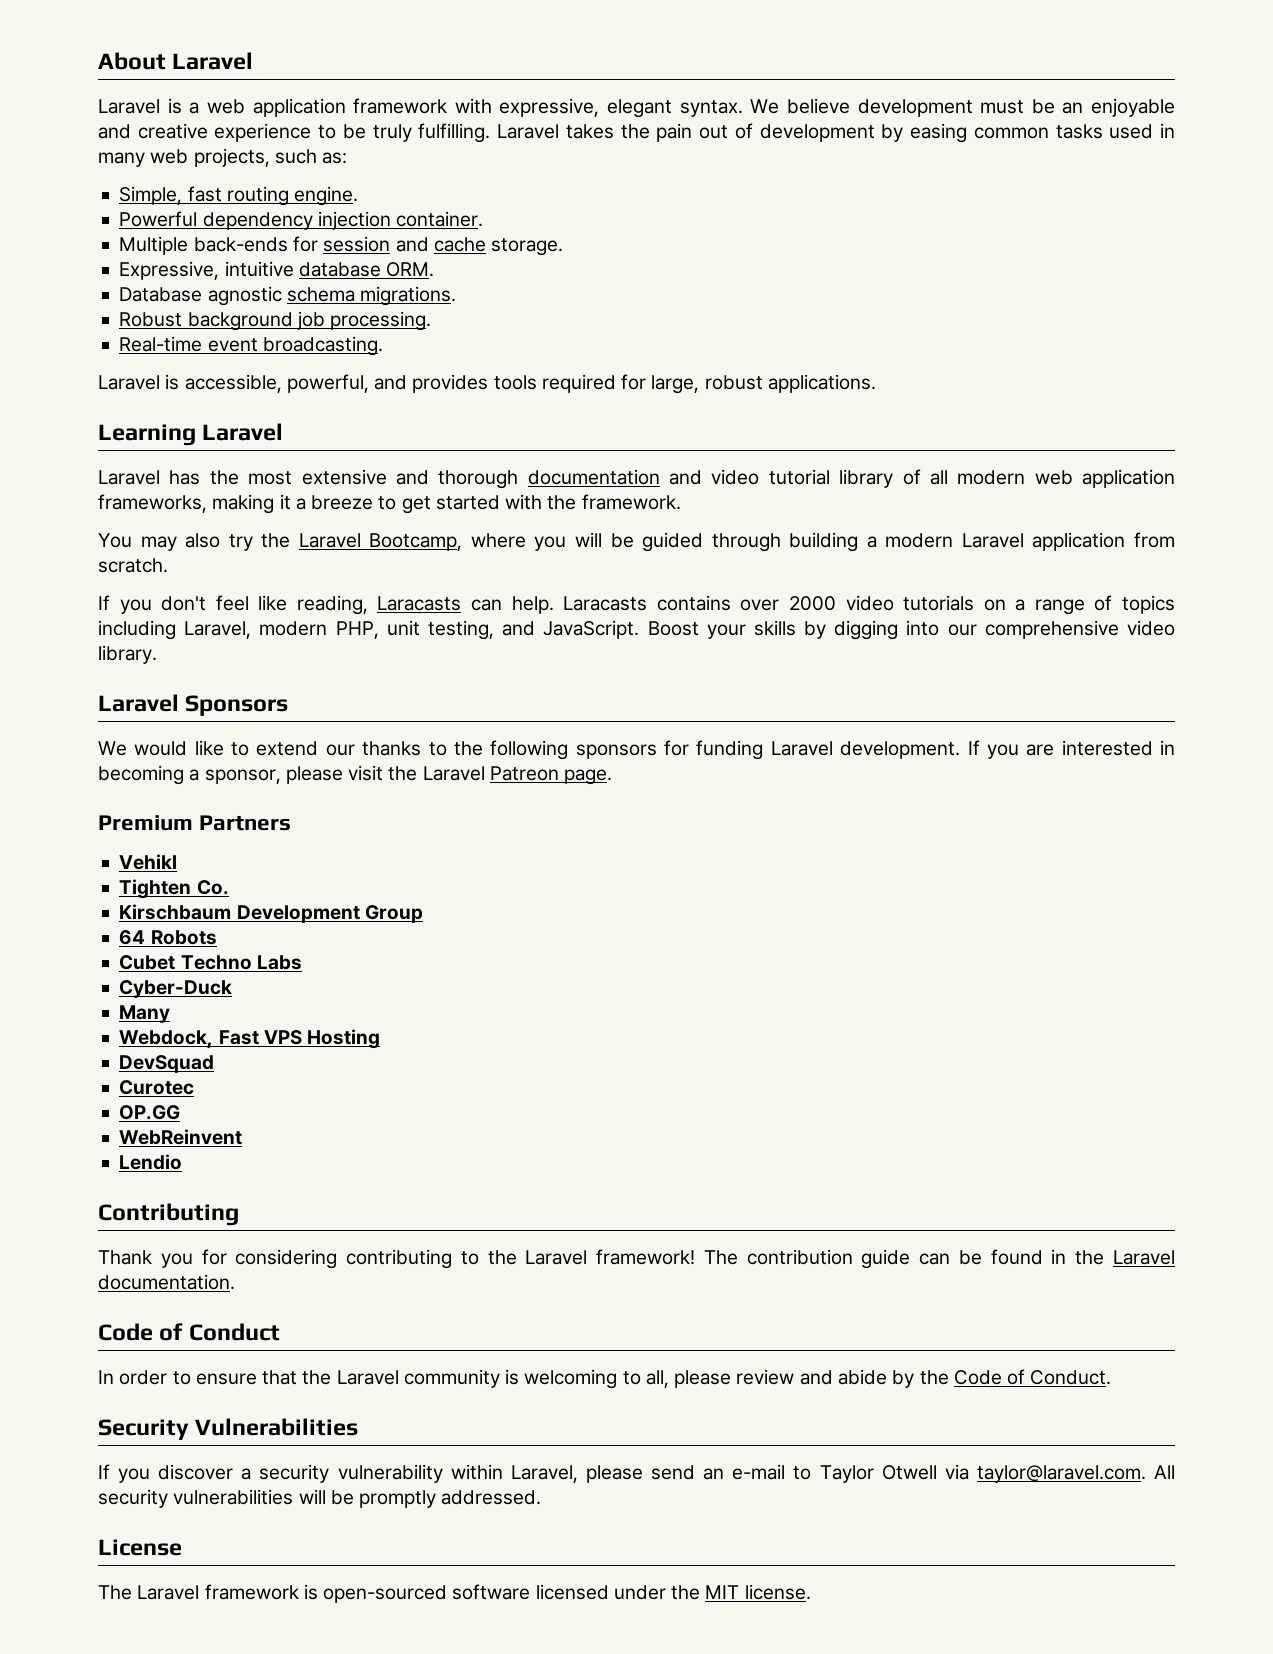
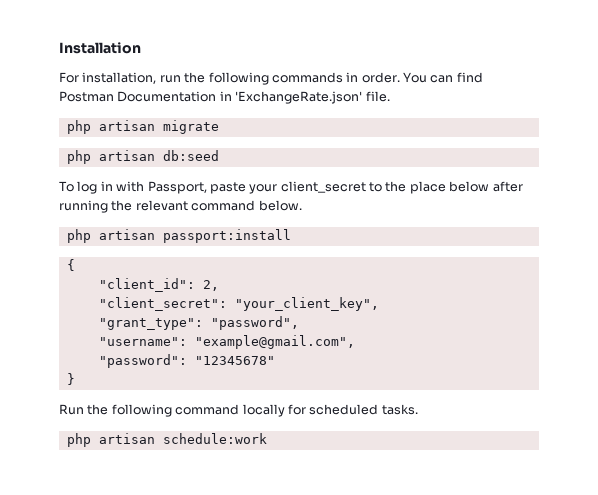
[98,52,254,70] [98,98,1175,118] [98,123,1175,143] [98,148,348,167] [119,186,359,206] [119,211,484,230] [119,236,564,256] [119,261,435,280] [119,286,457,306] [119,311,432,331] [119,336,383,356] [98,374,876,394] [98,423,284,446] [98,469,1175,489] [98,494,681,514] [98,532,1175,552] [98,558,168,573] [98,595,1175,615] [98,620,1175,640] [98,645,157,664] [98,694,289,716] [98,740,1175,760] [98,765,613,785] [98,815,292,831] [119,854,178,870] [119,879,229,899] [119,904,423,923] [119,930,217,945] [119,955,302,970] [119,980,233,998] [119,1005,171,1023] [119,1029,381,1049] [119,1055,215,1073] [119,1080,195,1095] [119,1105,181,1120] [119,1129,243,1145] [119,1154,183,1170] [98,1203,239,1226] [98,1249,1175,1269] [98,1274,235,1290] [98,1323,280,1341] [98,1369,1112,1389] [98,1418,359,1440] [98,1464,1175,1483] [98,1489,542,1508] [98,1539,182,1556] [98,1584,811,1603] About Laravel // Laravel is a web application framework with expressive, elegant syntax. We believe development must be an enjoyable and creative experience to be truly fulfilling. Laravel takes the pain out of development by easing common tasks used in many web projects, such as: // Simple, fast routing engine. // Powerful dependency injection container. // Multiple back-ends for session and cache storage. // Expressive, intuitive database ORM. // Database agnostic schema migrations. // Robust background job processing. // Real-time event broadcasting. // Laravel is accessible, powerful, and provides tools required for large, robust applications. // Learning Laravel // Laravel has the most extensive and thorough documentation and video tutorial library of all modern web application frameworks, making it a breeze to get started with the framework. // You may also try the Laravel Bootcamp, where you will be guided through building a modern Laravel application from scratch. // If you don't feel like reading, Laracasts can help. Laracasts contains over 2000 video tutorials on a range of topics including Laravel, modern PHP, unit testing, and JavaScript. Boost your skills by digging into our comprehensive video library. // Laravel Sponsors // We would like to extend our thanks to the following sponsors for funding Laravel development. If you are interested in becoming a sponsor, please visit the Laravel Patreon page. // Premium Partners // Vehikl // Tighten Co. // Kirschbaum Development Group // 64 Robots // Cubet Techno Labs // Cyber-Duck // Many // Webdock, Fast VPS Hosting // DevSquad // Curotec // OP.GG // WebReinvent // Lendio // Contributing // Thank you for considering contributing to the Laravel framework! The contribution guide can be found in the Laravel documentation. // Code of Conduct // In order to ensure that the Laravel community is welcoming to all, please review and abide by the Code of Conduct. // Security Vulnerabilities // If you discover a security vulnerability within Laravel, please send an e-mail to Taylor Otwell via taylor@laravel.com. All security vulnerabilities will be promptly addressed. // License // The Laravel framework is open-sourced software licensed under the MIT license. -> [59,42,141,54] [59,72,483,85] [59,91,390,104] [66,120,219,134] [66,150,219,164] [59,181,523,194] [59,200,302,213] [66,229,291,243] [66,259,75,271] [98,278,219,292] [98,297,379,311] [98,316,299,330] [98,335,355,349] [98,354,275,368] [66,373,75,385] [59,404,418,417] [66,433,267,447] Installation // For installation, run the following commands in order. You can find Postman Documentation in 'ExchangeRate.json' file. // php artisan migrate // php artisan db:seed // To log in with Passport, paste your client_secret to the place below after running the relevant command below. // php artisan passport:install // { // "client_id": 2, // "client_secret": "your_client_key", // "grant_type": "password", // "username": "example@gmail.com", // "password": "12345678" // } // Run the following command locally for scheduled tasks. // php artisan schedule:work

